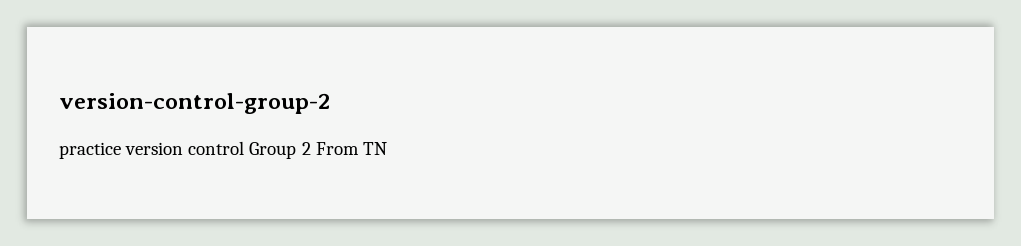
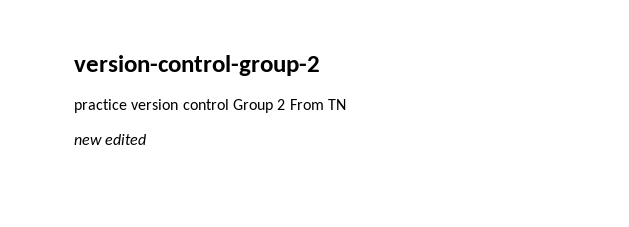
(387, 148) none -> [74,134,147,145] // new edited

